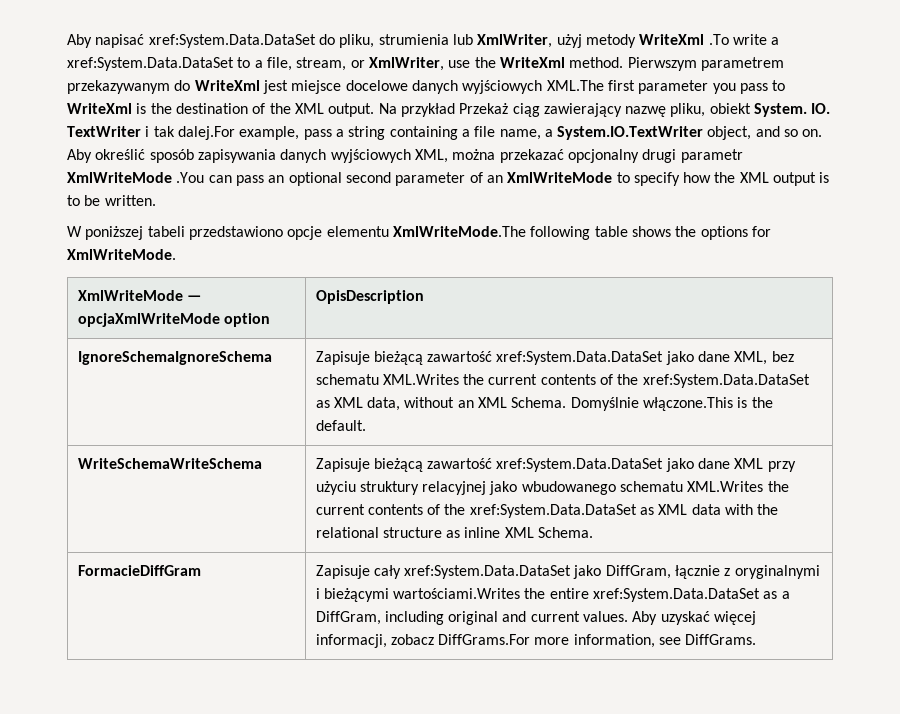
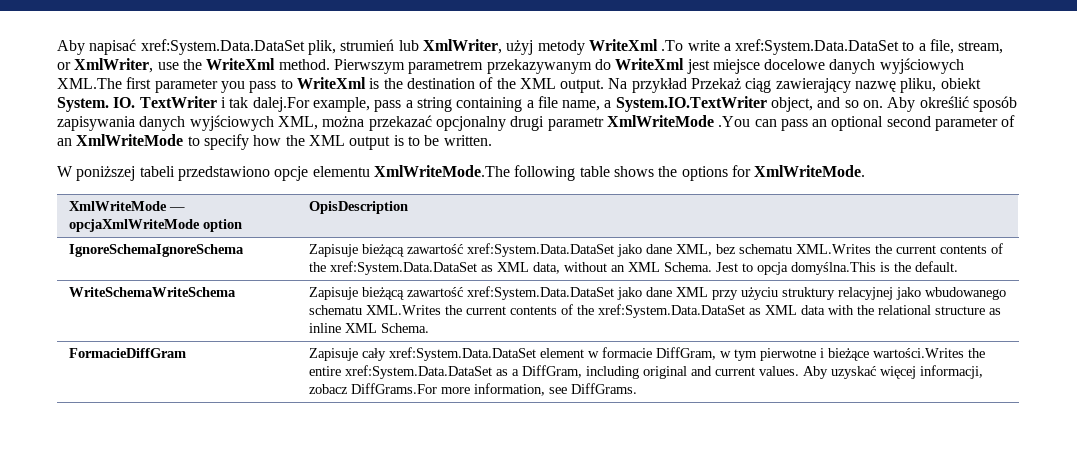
[318,34,449,48] do pliku, strumienia -> [307,39,395,55] plik, strumień
[570,397,734,411] Domyślnie włączone.This -> [716,262,877,275] Jest to opcja domyślna.This
[573,565,820,579] [315,588,521,602] jako DiffGram, łącznie z oryginalnymi i bieżącymi wartościami.Writes -> [540,347,965,361] element w formacie DiffGram, w tym pierwotne i bieżące wartości.Writes

